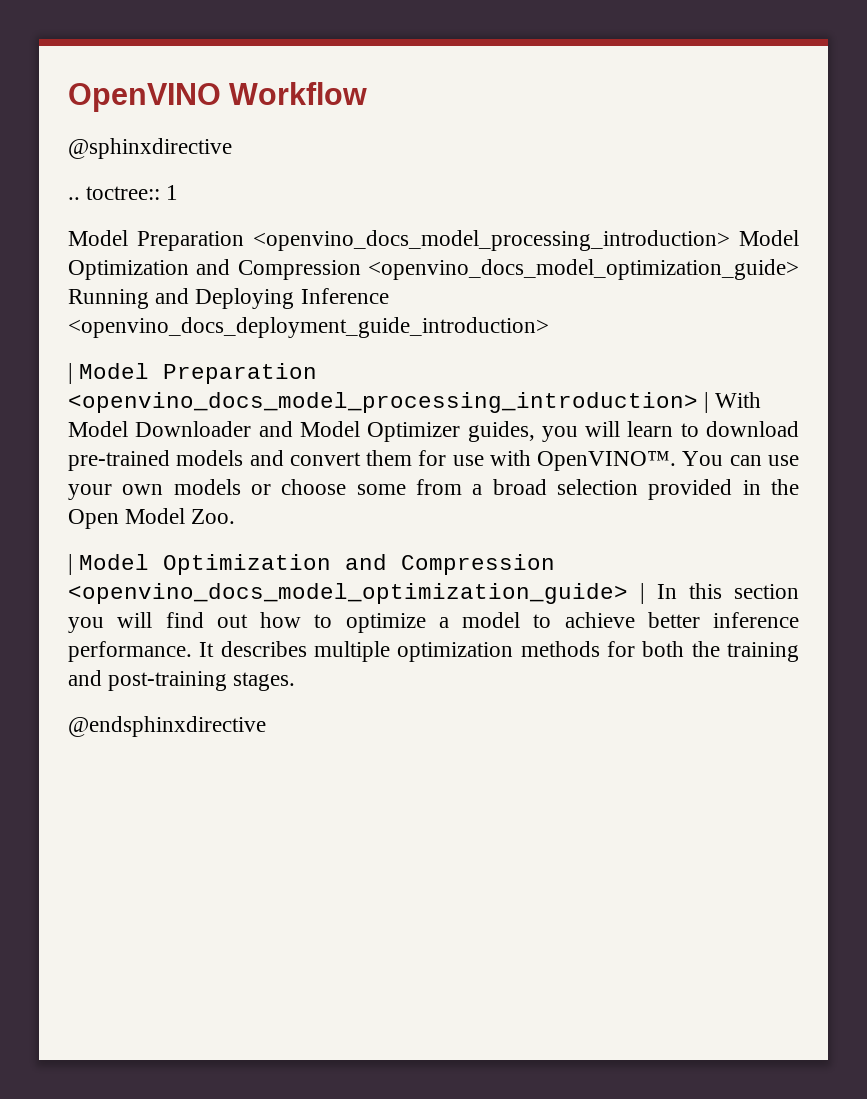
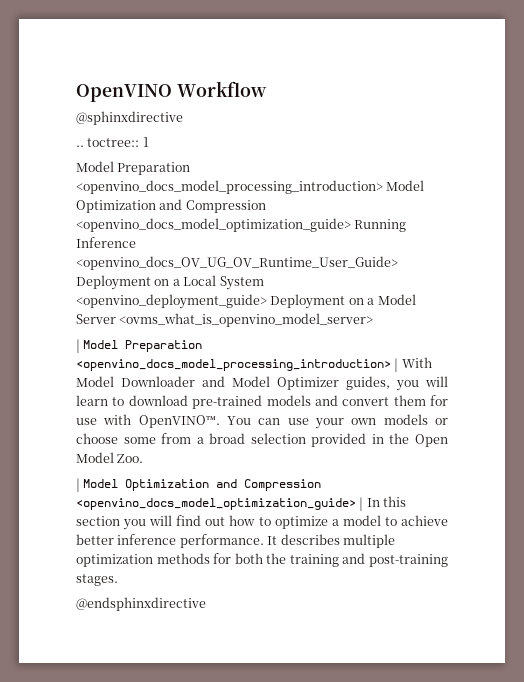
[155,288,389,309] [68,317,549,338] and Deploying Inference <openvino_docs_deployment_guide_introduction> -> [76,237,136,248] [76,256,398,270] [76,275,264,290] [76,294,416,309] [76,313,374,327] Inference <openvino_docs_OV_UG_OV_Runtime_User_Guide> Deployment on a Local System <openvino_deployment_guide> Deployment on a Model Server <ovms_what_is_openvino_model_server>

